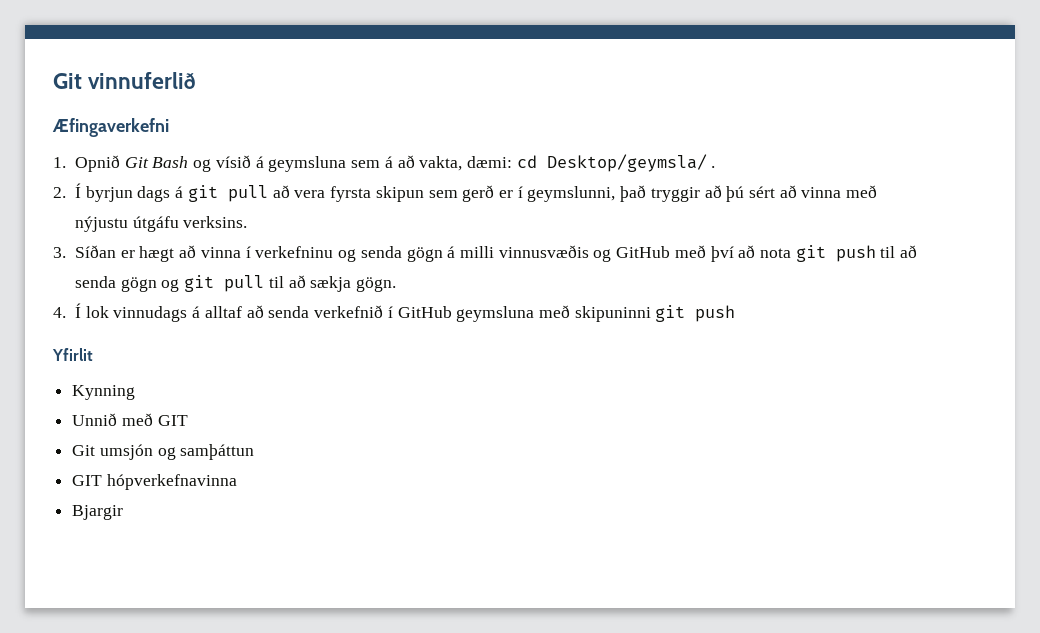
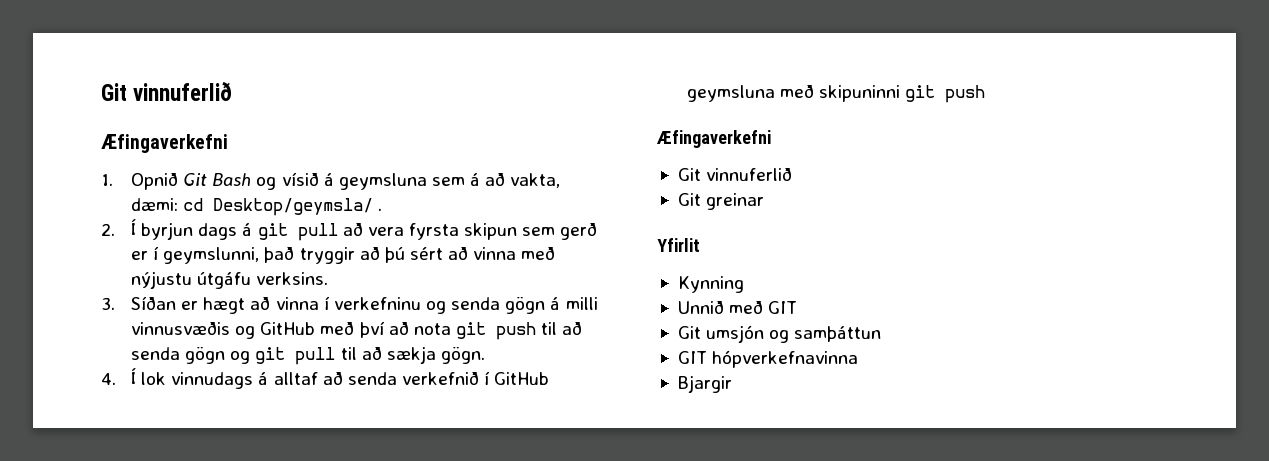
(736, 313) none -> [656,130,771,148] [677,168,793,181] [677,193,765,210] // Æfingaverkefni // Git vinnuferlið // Git greinar

